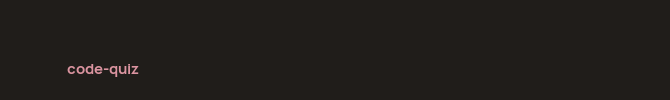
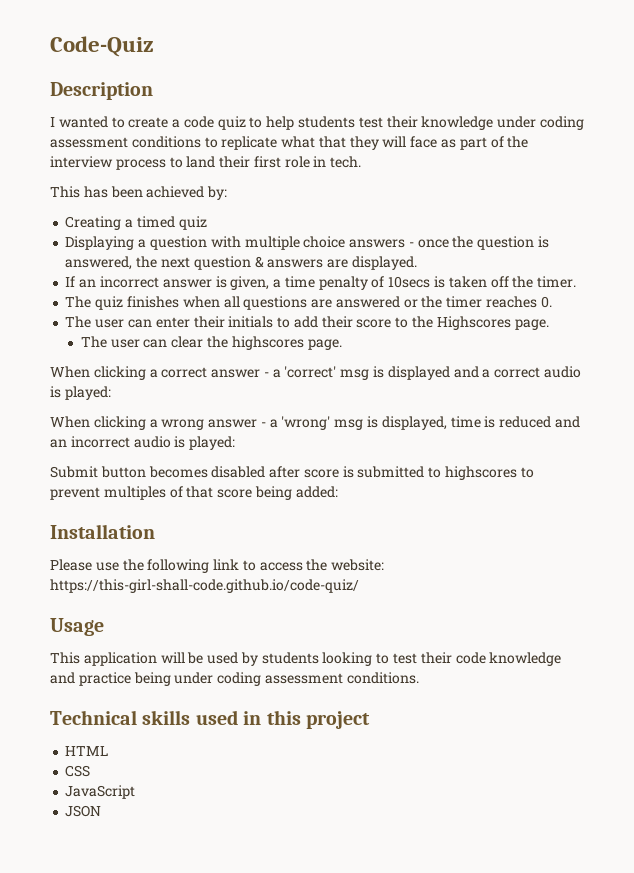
[67,64,139,77] code-quiz -> [50,36,154,57] [50,82,153,100] [50,116,584,130] [50,136,529,150] [50,156,362,170] [50,186,228,200] [65,216,207,230] [65,236,549,250] [65,256,417,270] [65,276,577,290] [65,296,552,310] [65,316,549,330] [80,336,342,350] [50,366,581,380] [50,386,111,400] [50,416,580,430] [50,436,236,450] [50,466,534,480] [50,486,338,500] [50,524,155,539] [50,559,385,573] [50,579,359,593] [50,618,104,636] [50,652,562,666] [50,672,419,686] [50,710,370,729] [65,746,109,756] [65,765,91,777] [65,785,136,799] [65,805,102,817] Code-Quiz // Description // I wanted to create a code quiz to help students test their knowledge under coding assessment conditions to replicate what that they will face as part of the interview process to land their first role in tech. // This has been achieved by: // Creating a timed quiz // Displaying a question with multiple choice answers - once the question is answered, the next question & answers are displayed. // If an incorrect answer is given, a time penalty of 10secs is taken off the timer. // The quiz finishes when all questions are answered or the timer reaches 0. // The user can enter their initials to add their score to the Highscores page. // The user can clear the highscores page. // When clicking a correct answer - a 'correct' msg is displayed and a correct audio is played: // When clicking a wrong answer - a 'wrong' msg is displayed, time is reduced and an incorrect audio is played: // Submit button becomes disabled after score is submitted to highscores to prevent multiples of that score being added: // Installation // Please use the following link to access the website: https://this-girl-shall-code.github.io/code-quiz/ // Usage // This application will be used by students looking to test their code knowledge and practice being under coding assessment conditions. // Technical skills used in this project // HTML // CSS // JavaScript // JSON

